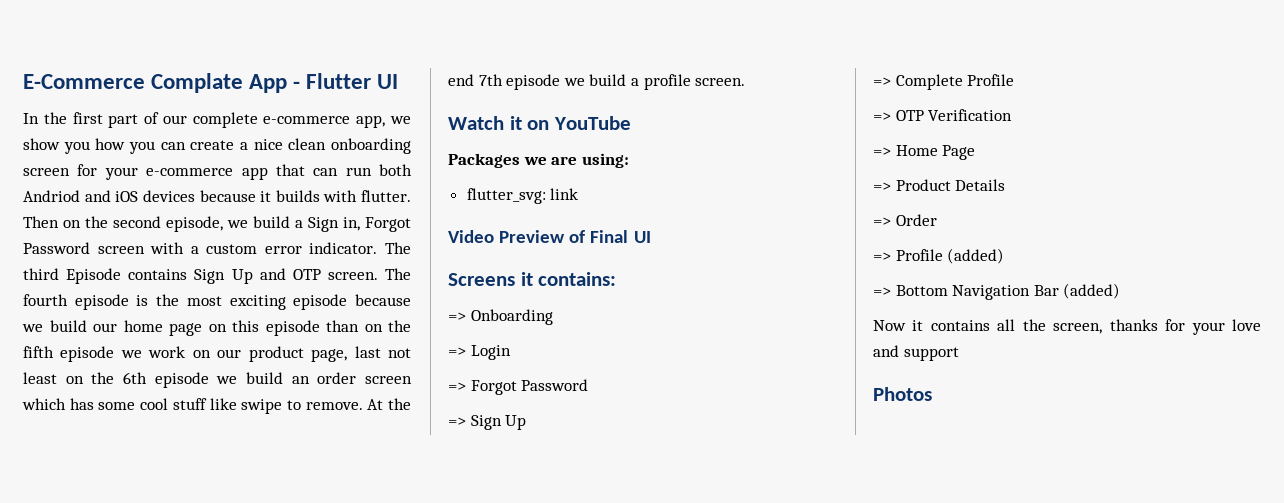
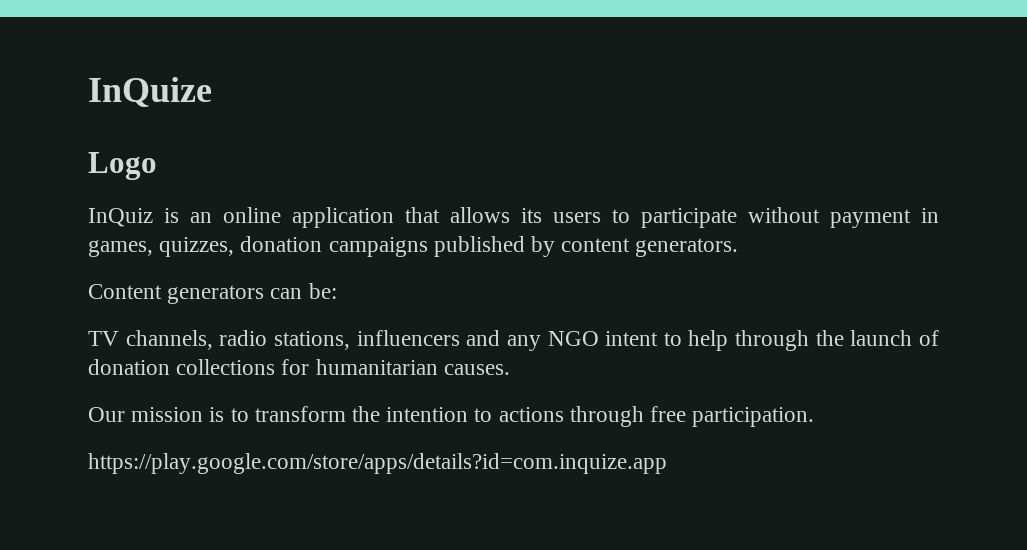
[23,73,399,93] [23,112,411,128] [23,138,411,154] [23,164,412,180] [23,190,411,202] [23,216,411,232] [23,242,411,254] [23,268,411,284] [23,294,412,310] [22,320,411,336] [23,346,412,362] [23,372,413,388] [22,398,411,414] [448,74,746,90] [448,116,631,130] [448,153,629,168] [466,188,579,204] [448,230,651,243] [448,272,617,286] [448,309,553,325] [448,345,511,360] [448,379,589,395] [448,415,527,430] [873,74,1015,90] [873,109,1013,121] [873,145,976,160] [873,179,1006,191] [873,214,937,226] [873,248,1005,264] [873,283,1121,300] [873,319,1261,335] [873,345,959,361] [873,387,932,401] E-Commerce Complate App - Flutter UI // In the first part of our complete e-commerce app, we show you how you can create a nice clean onboarding screen for your e-commerce app that can run both Andriod and iOS devices because it builds with flutter. Then on the second episode, we build a Sign in, Forgot Password screen with a custom error indicator. The third Episode contains Sign Up and OTP screen. The fourth episode is the most exciting episode because we build our home page on this episode than on the fifth episode we work on our product page, last not least on the 6th episode we build an order screen which has some cool stuff like swipe to remove. At the end 7th episode we build a profile screen. // Watch it on YouTube // Packages we are using: // flutter_svg: link // Video Preview of Final UI // Screens it contains: // => Onboarding // => Login // => Forgot Password // => Sign Up // => Complete Profile // => OTP Verification // => Home Page // => Product Details // => Order // => Profile (added) // => Bottom Navigation Bar (added) // Now it contains all the screen, thanks for your love and support // Photos -> [88,77,212,107] [88,152,157,180] [88,207,939,228] [88,236,739,257] [88,283,337,304] [88,330,939,351] [88,359,510,375] [88,406,815,427] [88,453,667,474] InQuize // Logo // InQuiz is an online application that allows its users to participate without payment in games, quizzes, donation campaigns published by content generators. // Content generators can be: // TV channels, radio stations, influencers and any NGO intent to help through the launch of donation collections for humanitarian causes. // Our mission is to transform the intention to actions through free participation. // https://play.google.com/store/apps/details?id=com.inquize.app

